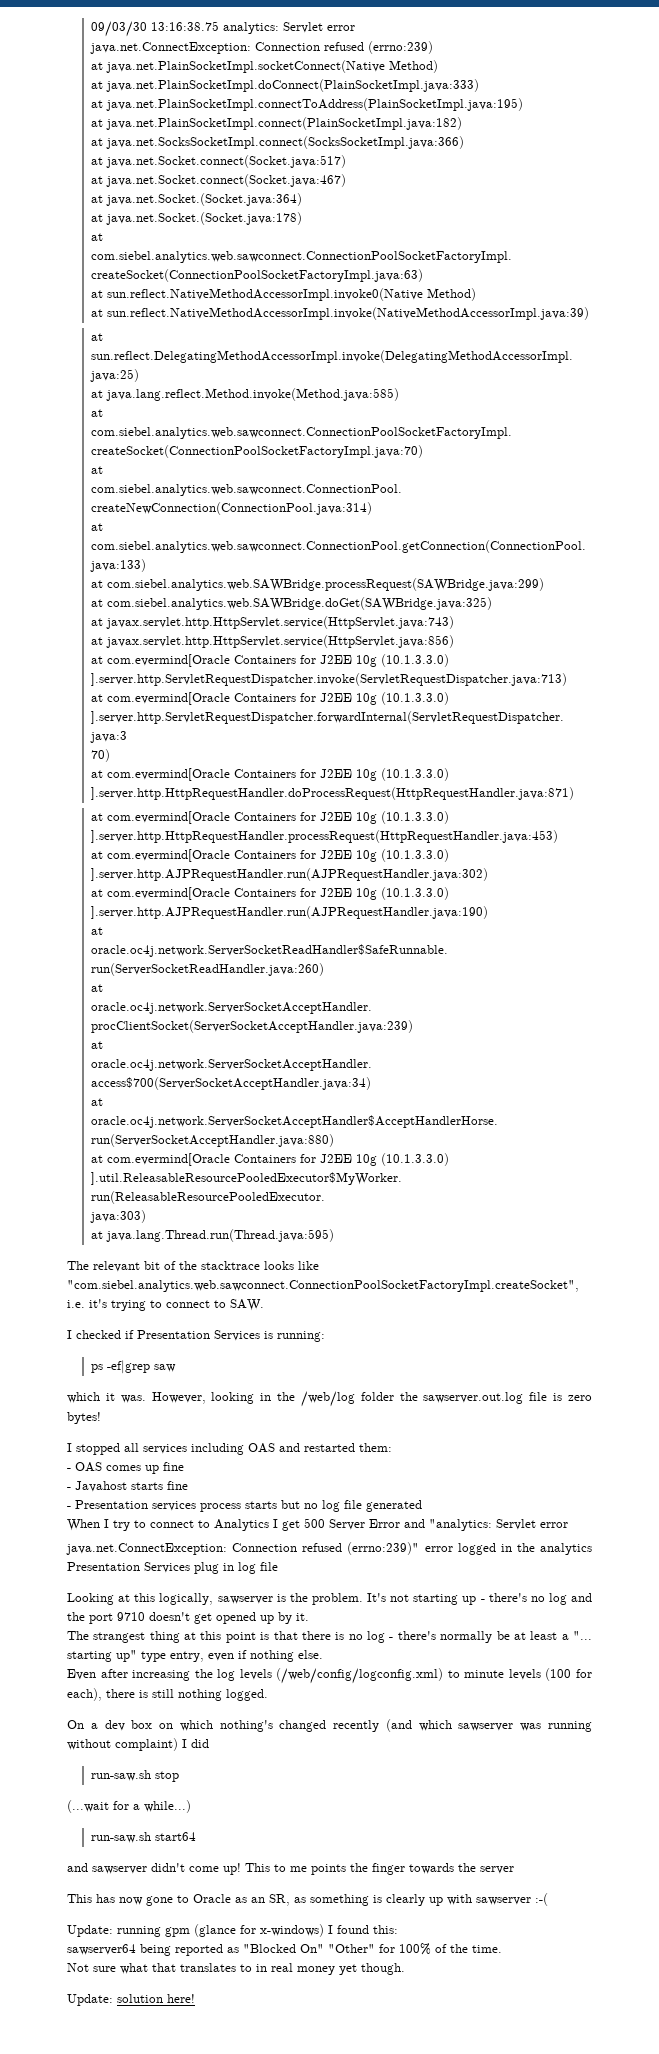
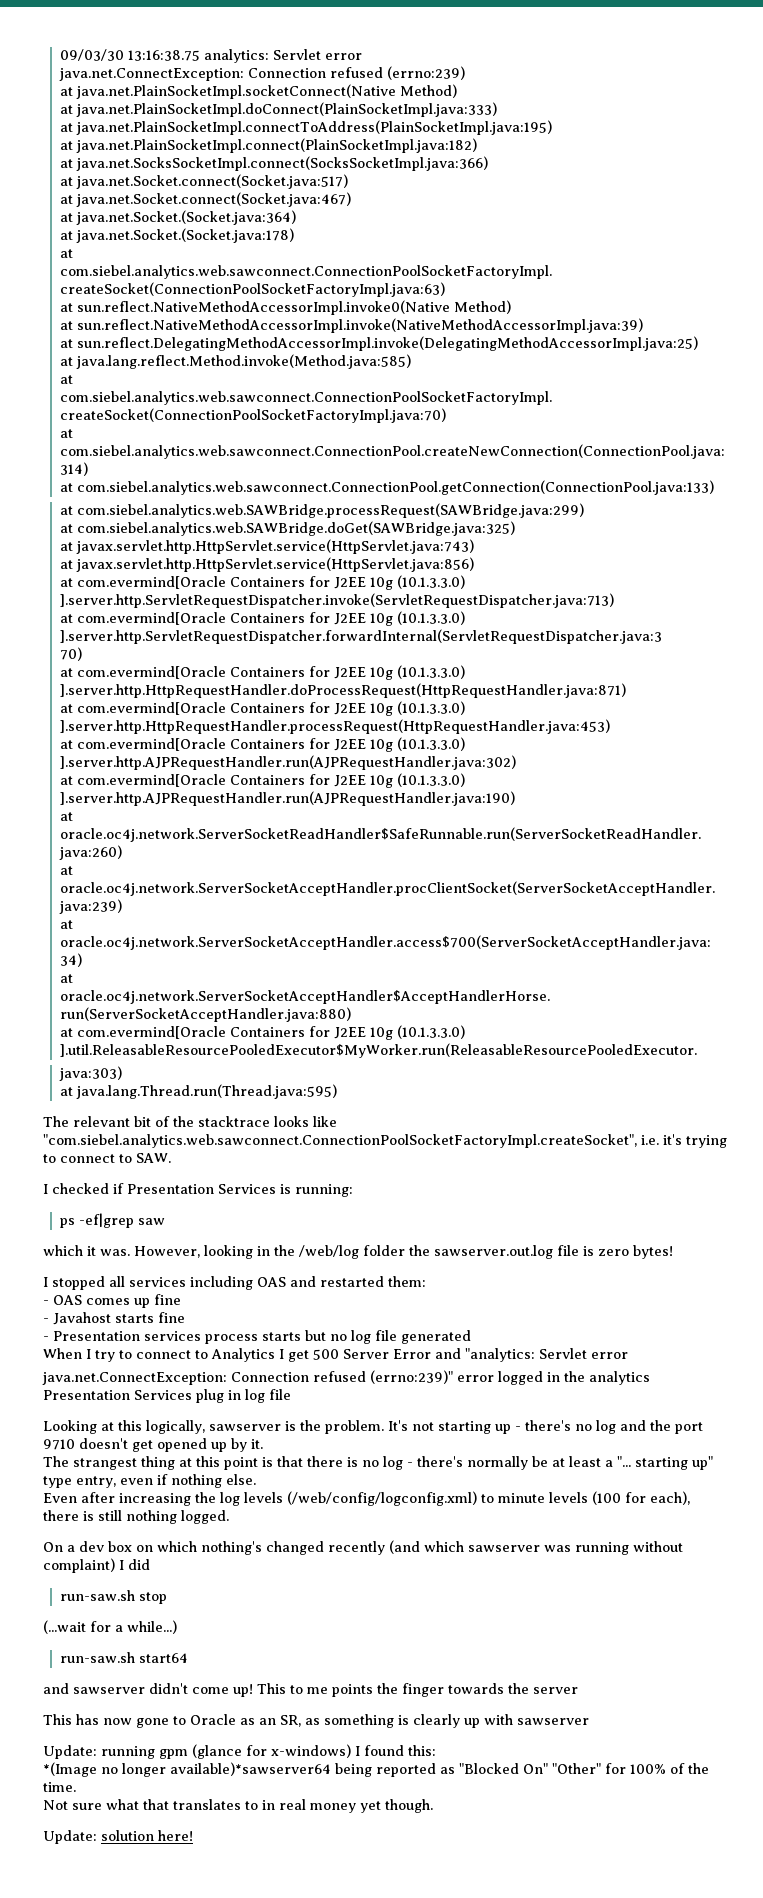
[535,1893,548,1906] :-( -> (589, 1721) none
[67,1944,136,1955] sawserver64 -> [43,1762,331,1777] *(Image no longer available)*sawserver64

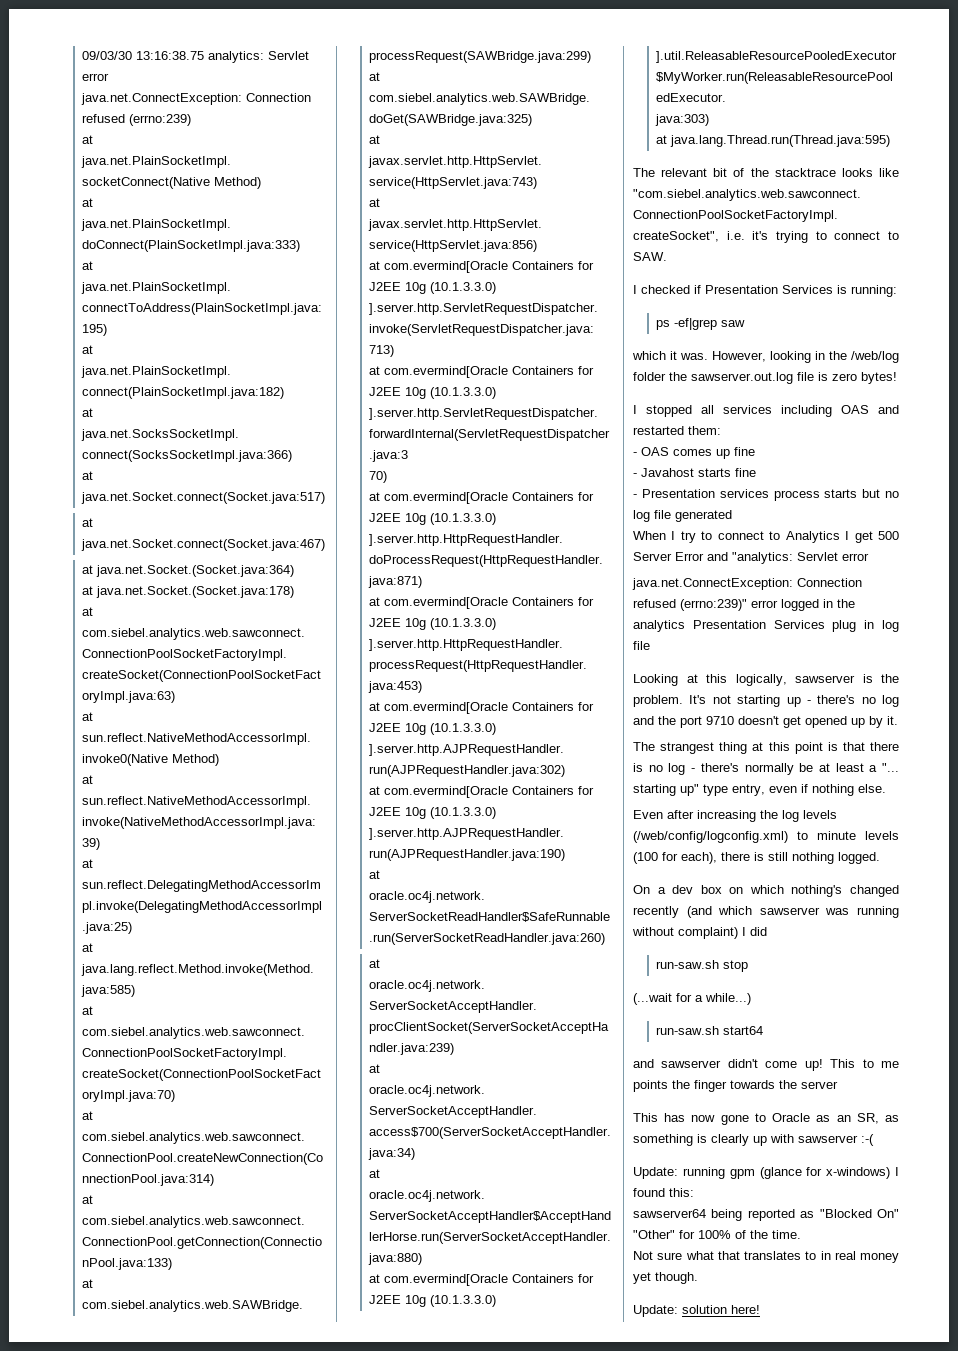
(589, 1721) none -> [861,1134,874,1146] :-(
[43,1762,331,1777] *(Image no longer available)*sawserver64 -> [633,1209,706,1218] sawserver64

